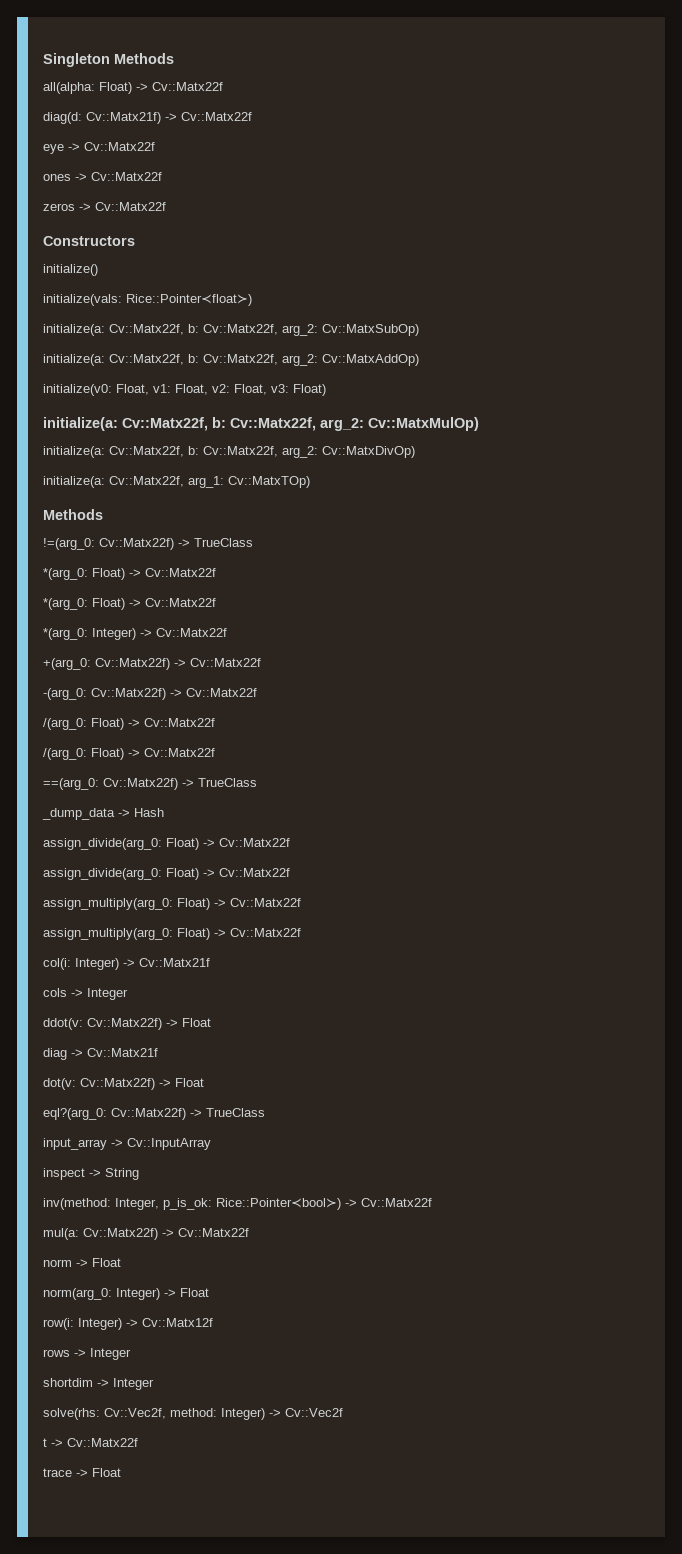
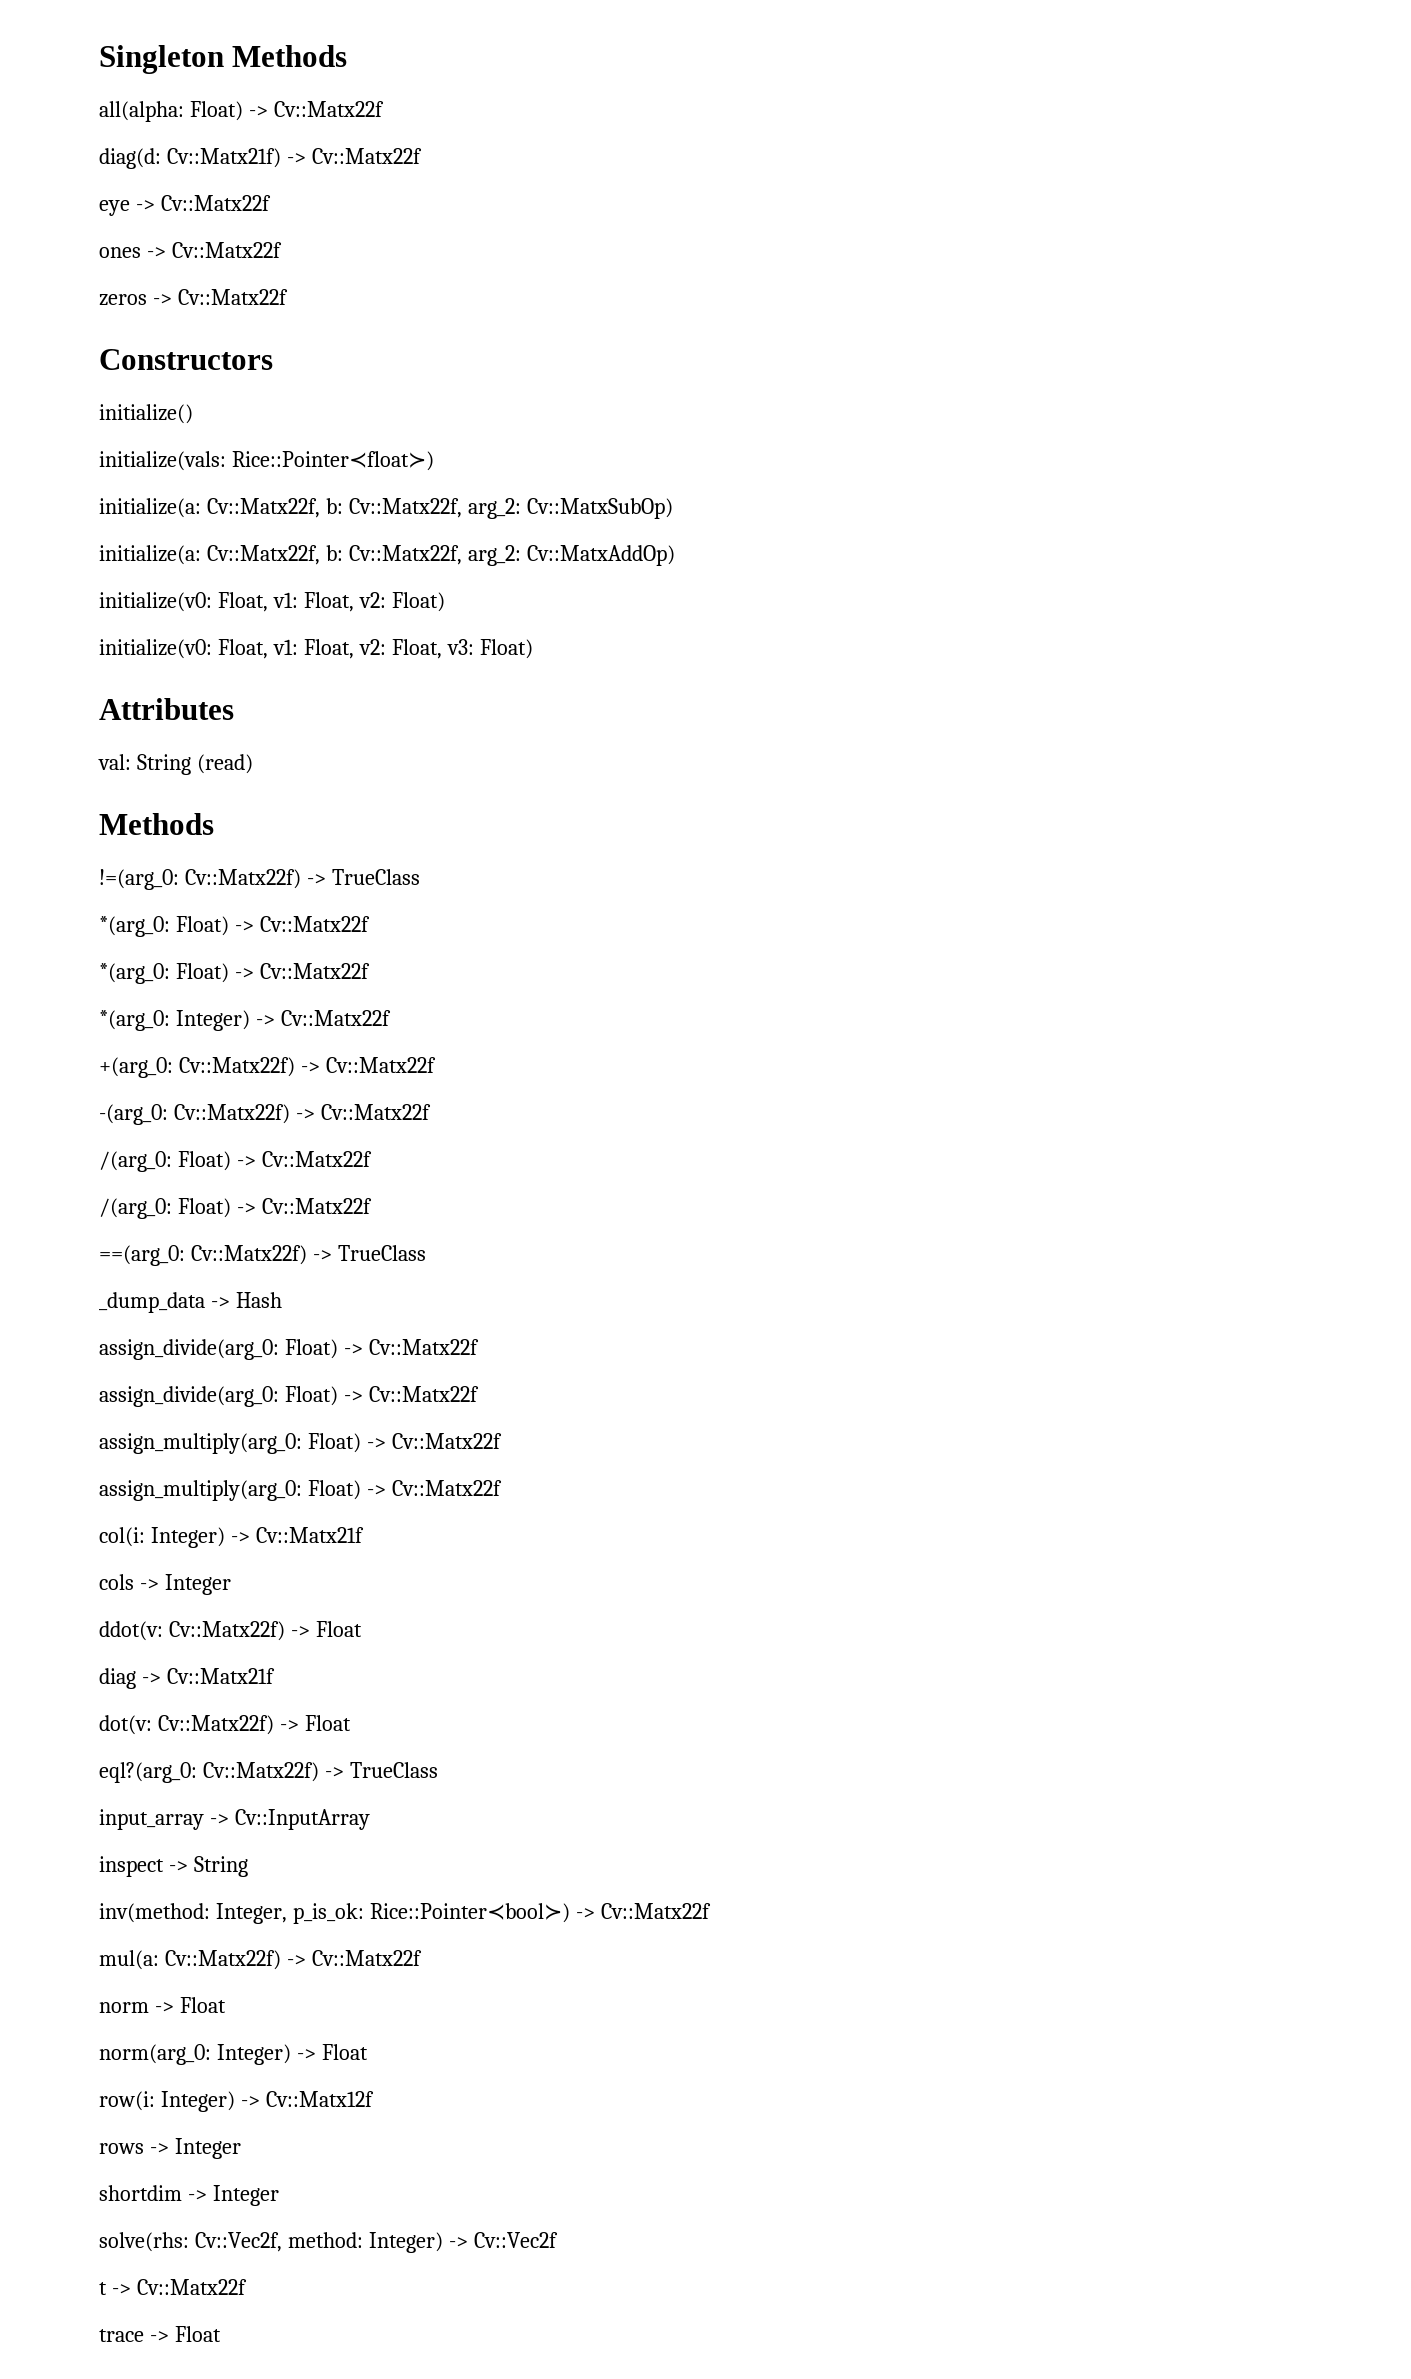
(419, 360) none -> [99,592,445,612] // initialize(v0: Float, v1: Float, v2: Float)
[43,417,479,431] [43,446,415,458] [43,476,310,488] initialize(a: Cv::Matx22f, b: Cv::Matx22f, arg_2: Cv::MatxMulOp) // initialize(a: Cv::Matx22f, b: Cv::Matx22f, arg_2: Cv::MatxDivOp) // initialize(a: Cv::Matx22f, arg_1: Cv::MatxTOp) -> [99,698,234,720] [98,754,253,775] Attributes // val: String (read)

